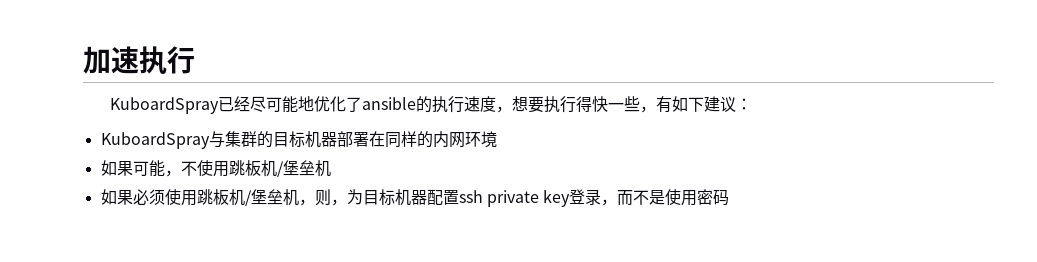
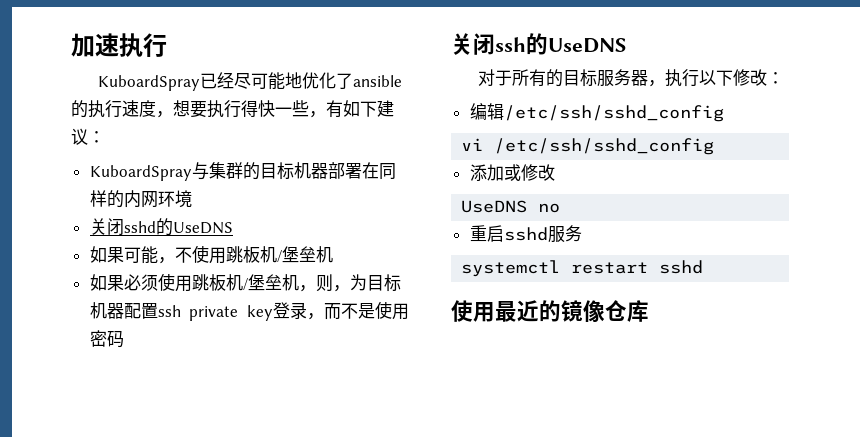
(497, 139) none -> [89,218,233,236] // 关闭sshd的UseDNS
(730, 197) none -> [451,33,627,55] [477,69,784,87] [469,103,724,122] [461,138,715,155] [469,164,555,181] [461,200,561,213] [469,225,582,243] [461,260,704,277] [451,300,649,322] // 关闭ssh的UseDNS // 对于所有的目标服务器，执行以下修改： // 编辑/etc/ssh/sshd_config // vi /etc/ssh/sshd_config // 添加或修改 // UseDNS no // 重启sshd服务 // systemctl restart sshd // 使用最近的镜像仓库

